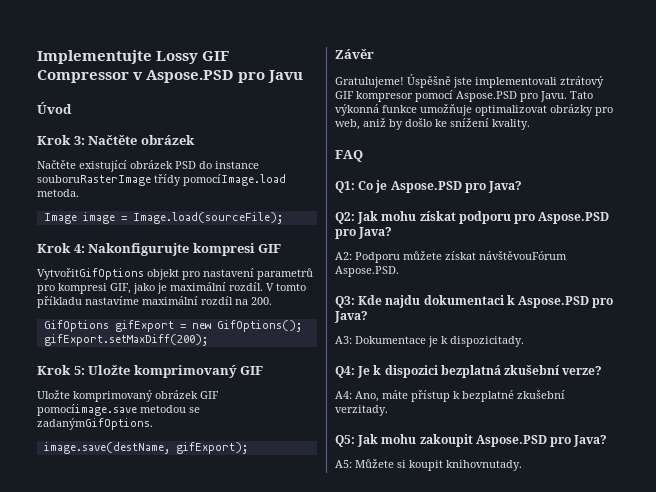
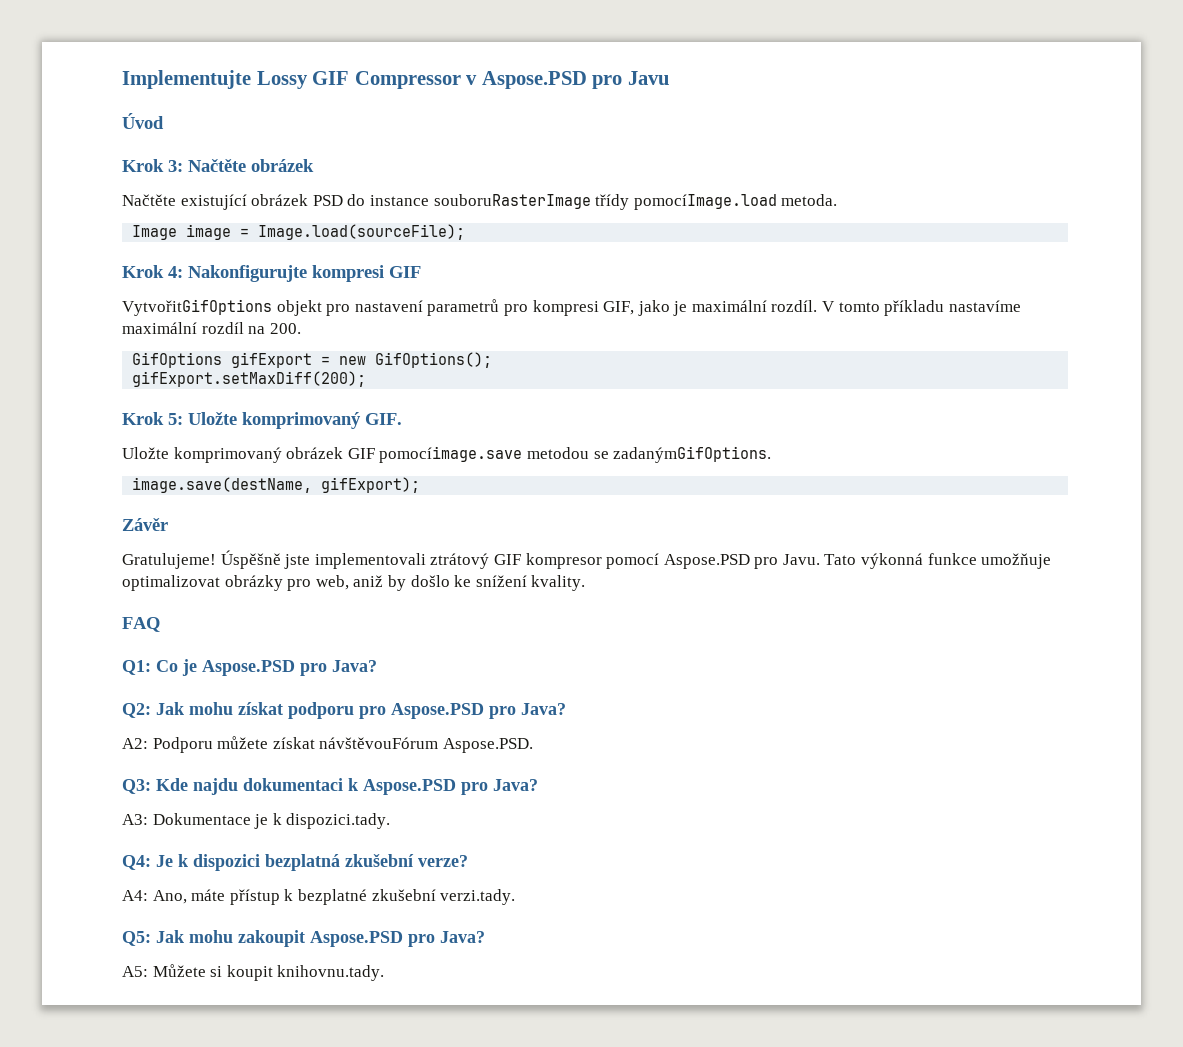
[240,366,264,375] GIF -> [365,413,402,425] GIF.
[450,336,524,347] dispozicitady. -> [286,813,391,829] dispozici.tady.
[335,405,388,416] verzitady. -> [440,889,516,905] verzi.tady.
[446,460,522,471] knihovnutady. -> [277,965,385,981] knihovnu.tady.

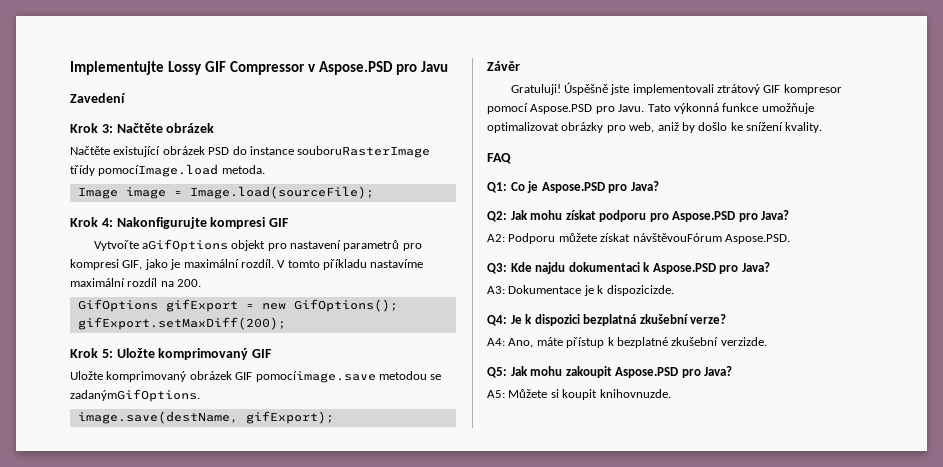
[122,113,164,129] Úvod -> [70,93,126,103] Zavedení
[122,299,272,316] VytvořitGifOptions -> [93,239,228,252] Vytvořte aGifOptions
[365,413,402,425] GIF. -> [252,349,273,358] GIF
[122,553,216,569] Gratulujeme! -> [510,84,561,95] Gratuluji!
[286,813,391,829] dispozici.tady. -> [606,285,674,296] dispozicizde.
[440,889,516,905] verzi.tady. -> [720,337,767,346] verzizde.
[277,965,385,981] knihovnu.tady. -> [599,389,671,398] knihovnuzde.

